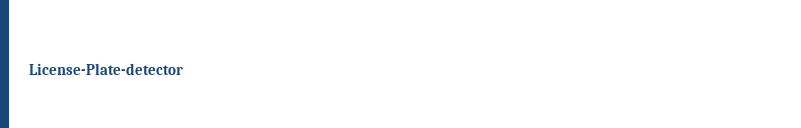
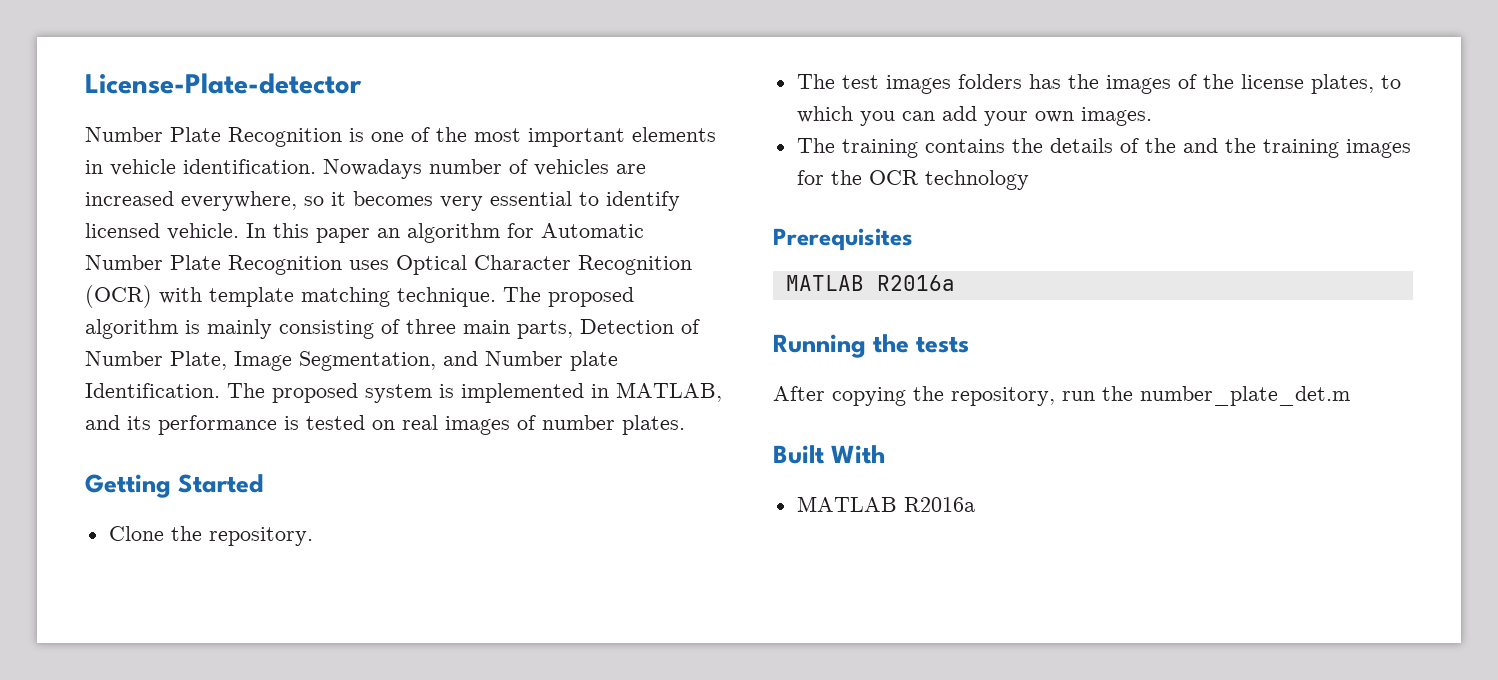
(183, 69) none -> [85,127,716,147] [85,159,646,179] [85,191,680,211] [85,223,644,243] [85,255,692,275] [85,285,634,308] [85,319,700,339] [85,351,618,371] [85,382,722,403] [85,415,685,435] [85,474,265,498] [108,526,313,546] [796,74,1401,94] [796,106,1152,126] [796,138,1411,158] [796,170,1029,190] [773,228,913,251] [785,275,955,291] [773,334,970,358] [773,386,1350,406] [773,445,886,464] [796,496,975,512] // Number Plate Recognition is one of the most important elements in vehicle identification. Nowadays number of vehicles are increased everywhere, so it becomes very essential to identify licensed vehicle. In this paper an algorithm for Automatic Number Plate Recognition uses Optical Character Recognition (OCR) with template matching technique. The proposed algorithm is mainly consisting of three main parts, Detection of Number Plate, Image Segmentation, and Number plate Identification. The proposed system is implemented in MATLAB, and its performance is tested on real images of number plates. // Getting Started // Clone the repository. // The test images folders has the images of the license plates, to which you can add your own images. // The training contains the details of the and the training images for the OCR technology // Prerequisites // MATLAB R2016a // Running the tests // After copying the repository, run the number_plate_det.m // Built With // MATLAB R2016a

